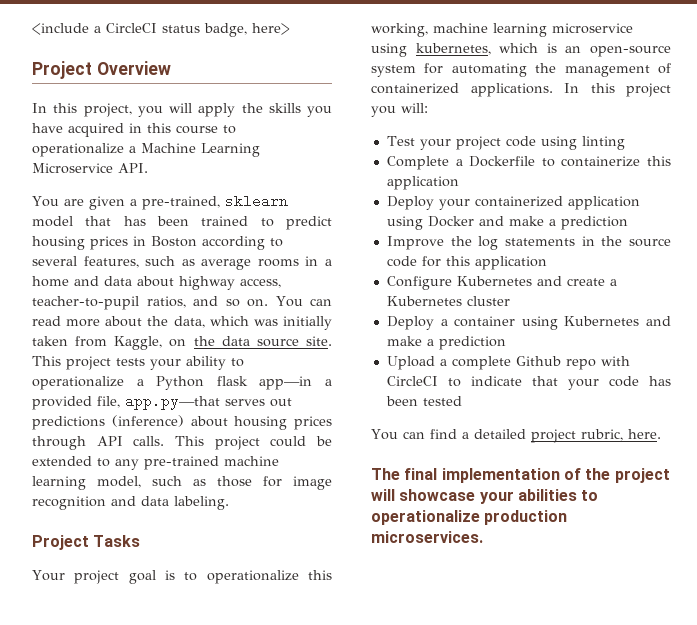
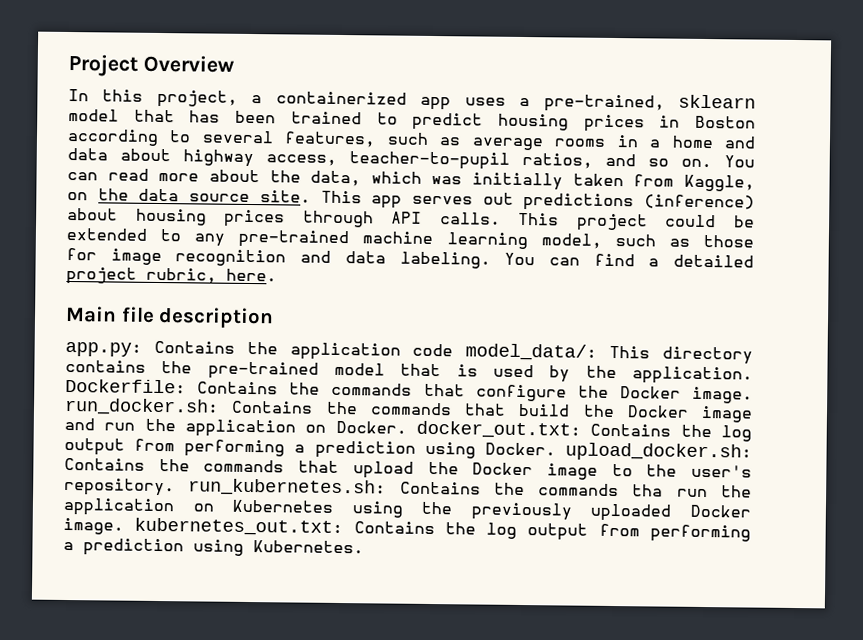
[32,23,290,37] <include a CircleCI status badge, here> // -> (68, 65) none
[137,103,332,117] [32,123,236,137] [32,143,260,157] [32,163,148,174] [32,196,125,210] you will apply the skills you have acquired in this course to operationalize a Machine Learning Microservice API. // You are given -> [251,91,506,111] a containerized app uses
[66,356,244,370] [32,376,332,390] [32,394,220,410] project tests your ability to operationalize a Python flask app—in a provided file, app.py—that -> [371,195,403,209] app
[32,535,141,550] [32,570,332,584] [371,23,633,37] [371,43,671,57] [371,63,671,77] [371,83,671,97] [371,103,428,117] [386,136,625,150] [386,156,671,170] [386,176,459,190] [386,196,640,210] [386,216,628,230] [386,236,671,250] [386,256,547,270] [386,276,617,290] [386,296,510,306] [386,316,671,330] [386,336,506,350] [386,356,630,370] [386,376,671,390] [385,396,462,406] // Project Tasks // Your project goal is to operationalize this working, machine learning microservice using kubernetes, which is an open-source system for automating the management of containerized applications. In this project you will: // Test your project code using linting // Complete a Dockerfile to containerize this application // Deploy your containerized application using Docker and make a prediction // Improve the log statements in the source code for this application // Configure Kubernetes and create a Kubernetes cluster // Deploy a container using Kubernetes and make a prediction // Upload a complete Github repo with CircleCI to indicate that your code has been tested // -> (491, 260) none
[371,468,670,483] [371,489,599,504] [371,510,568,525] [371,531,483,543] The final implementation of the project will showcase your abilities to operationalize production microservices. -> [65,305,275,329] [65,340,753,365] [65,359,753,385] [65,378,753,404] [64,397,753,423] [64,417,753,442] [64,437,752,462] [64,457,753,480] [64,477,753,498] [63,497,751,522] [63,517,751,543] [63,538,364,557] Main file description // app.py: Contains the application code model_data/: This directory contains the pre-trained model that is used by the application. Dockerfile: Contains the commands that configure the Docker image. run_docker.sh: Contains the commands that build the Docker image and run the application on Docker. docker_out.txt: Contains the log output from performing a prediction using Docker. upload_docker.sh: Contains the commands that upload the Docker image to the user's repository. run_kubernetes.sh: Contains the commands tha run the application on Kubernetes using the previously uploaded Docker image. kubernetes_out.txt: Contains the log output from performing a prediction using Kubernetes.

